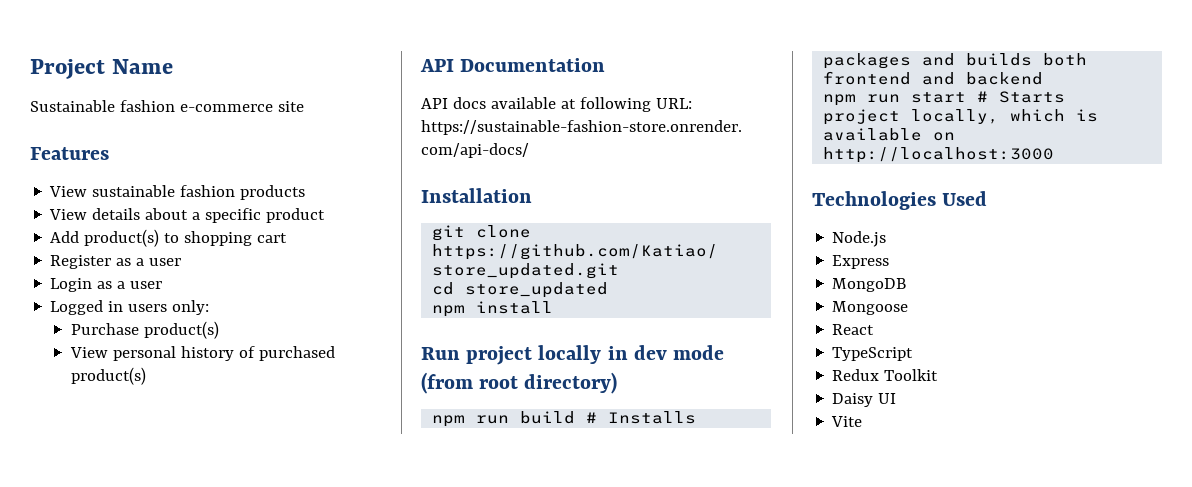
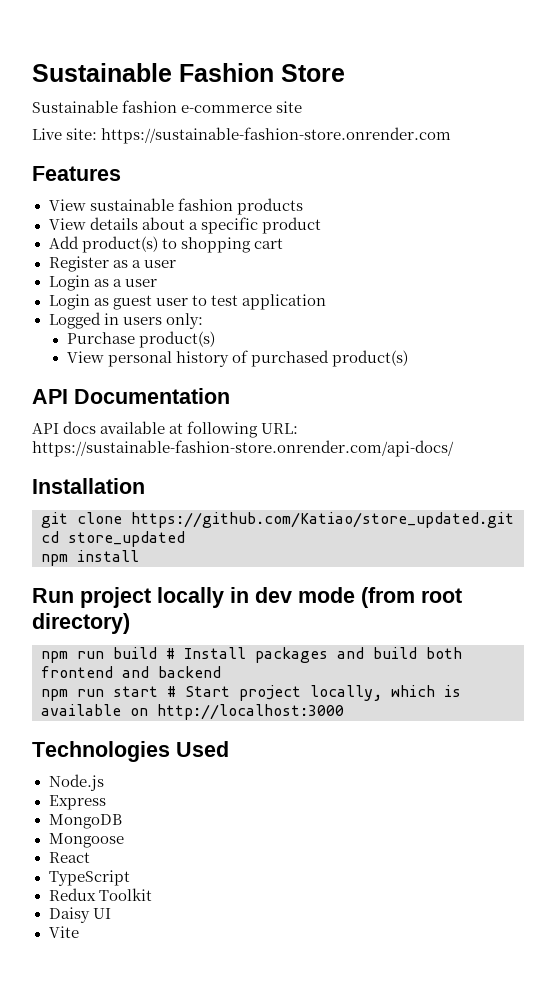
[30,59,174,79] Project Name -> [32,63,345,82] Sustainable Fashion Store
(304, 106) none -> [32,127,452,144] // Live site: https://sustainable-fashion-store.onrender.com
(163, 285) none -> [48,294,326,310] // Login as guest user to test application
[608,411,697,424] Installs -> [184,647,246,659] Install
[966,53,1033,66] builds -> [373,647,417,659] build
[999,91,1066,103] Starts -> [185,686,230,697] Start

